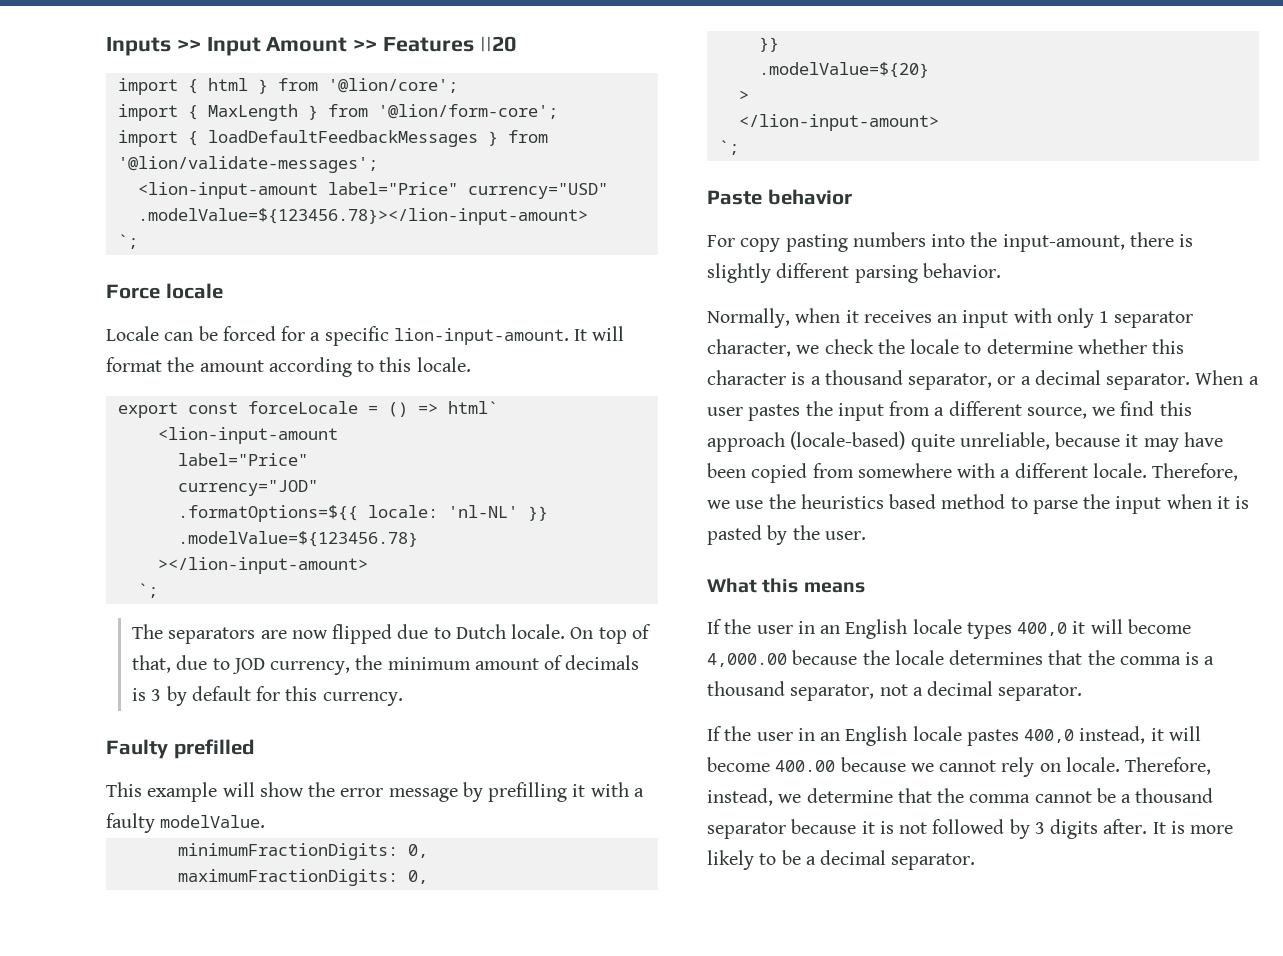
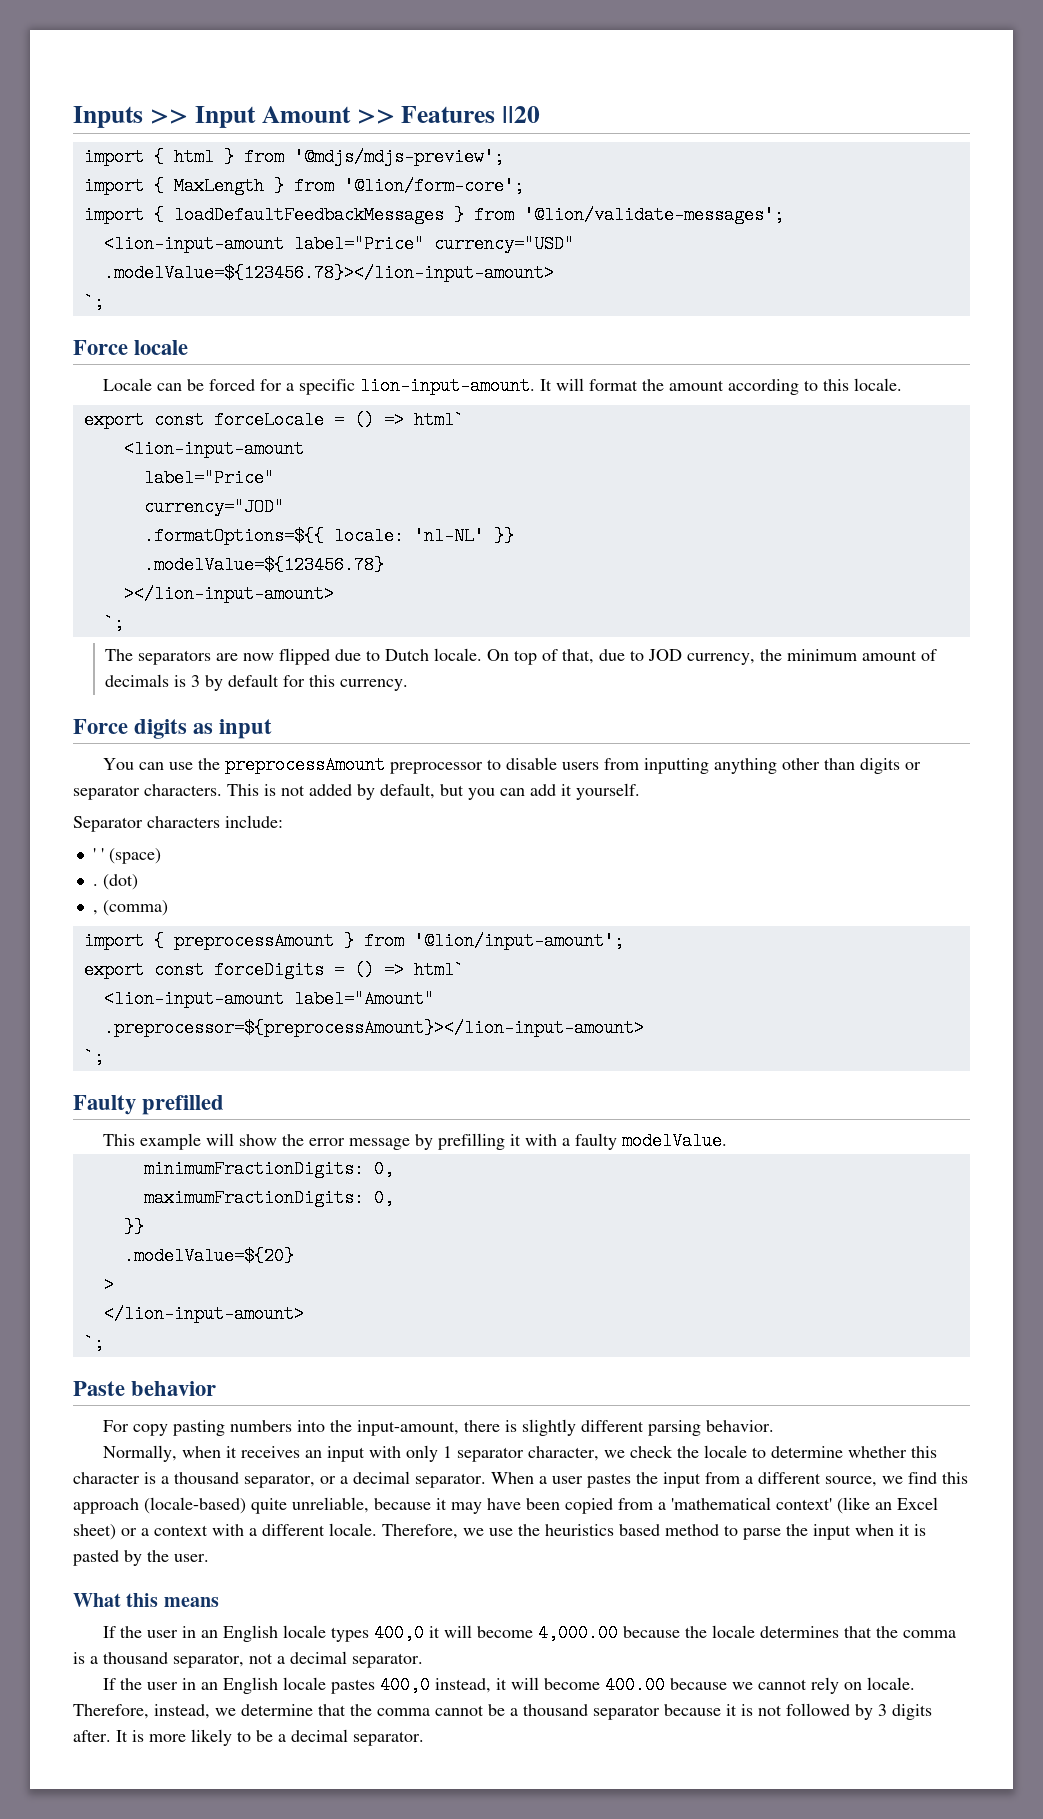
[327,78,458,93] '@lion/core'; -> [293,148,504,166] '@mdjs/mdjs-preview';
(403, 699) none -> [73,719,273,739] [103,756,922,774] [73,783,640,800] [73,815,283,832] [92,848,161,864] [92,874,138,890] [92,900,168,916] [83,932,624,950] [83,961,464,979] [103,990,434,1008] [103,1019,644,1037] [83,1048,104,1066] // Force digits as input // You can use the preprocessAmount preprocessor to disable users from inputting anything other than digits or separator characters. This is not added by default, but you can add it yourself. // Separator characters include: // ' ' (space) // . (dot) // , (comma) // import { preprocessAmount } from '@lion/input-amount'; // export const forceDigits = () => html` // <lion-input-amount label="Amount" .preprocessor=${preprocessAmount}></lion-input-amount> // `;
[857,463,952,478] somewhere -> [658,1497,938,1514] [73,1524,208,1540] a 'mathematical context' (like an Excel sheet) or a context

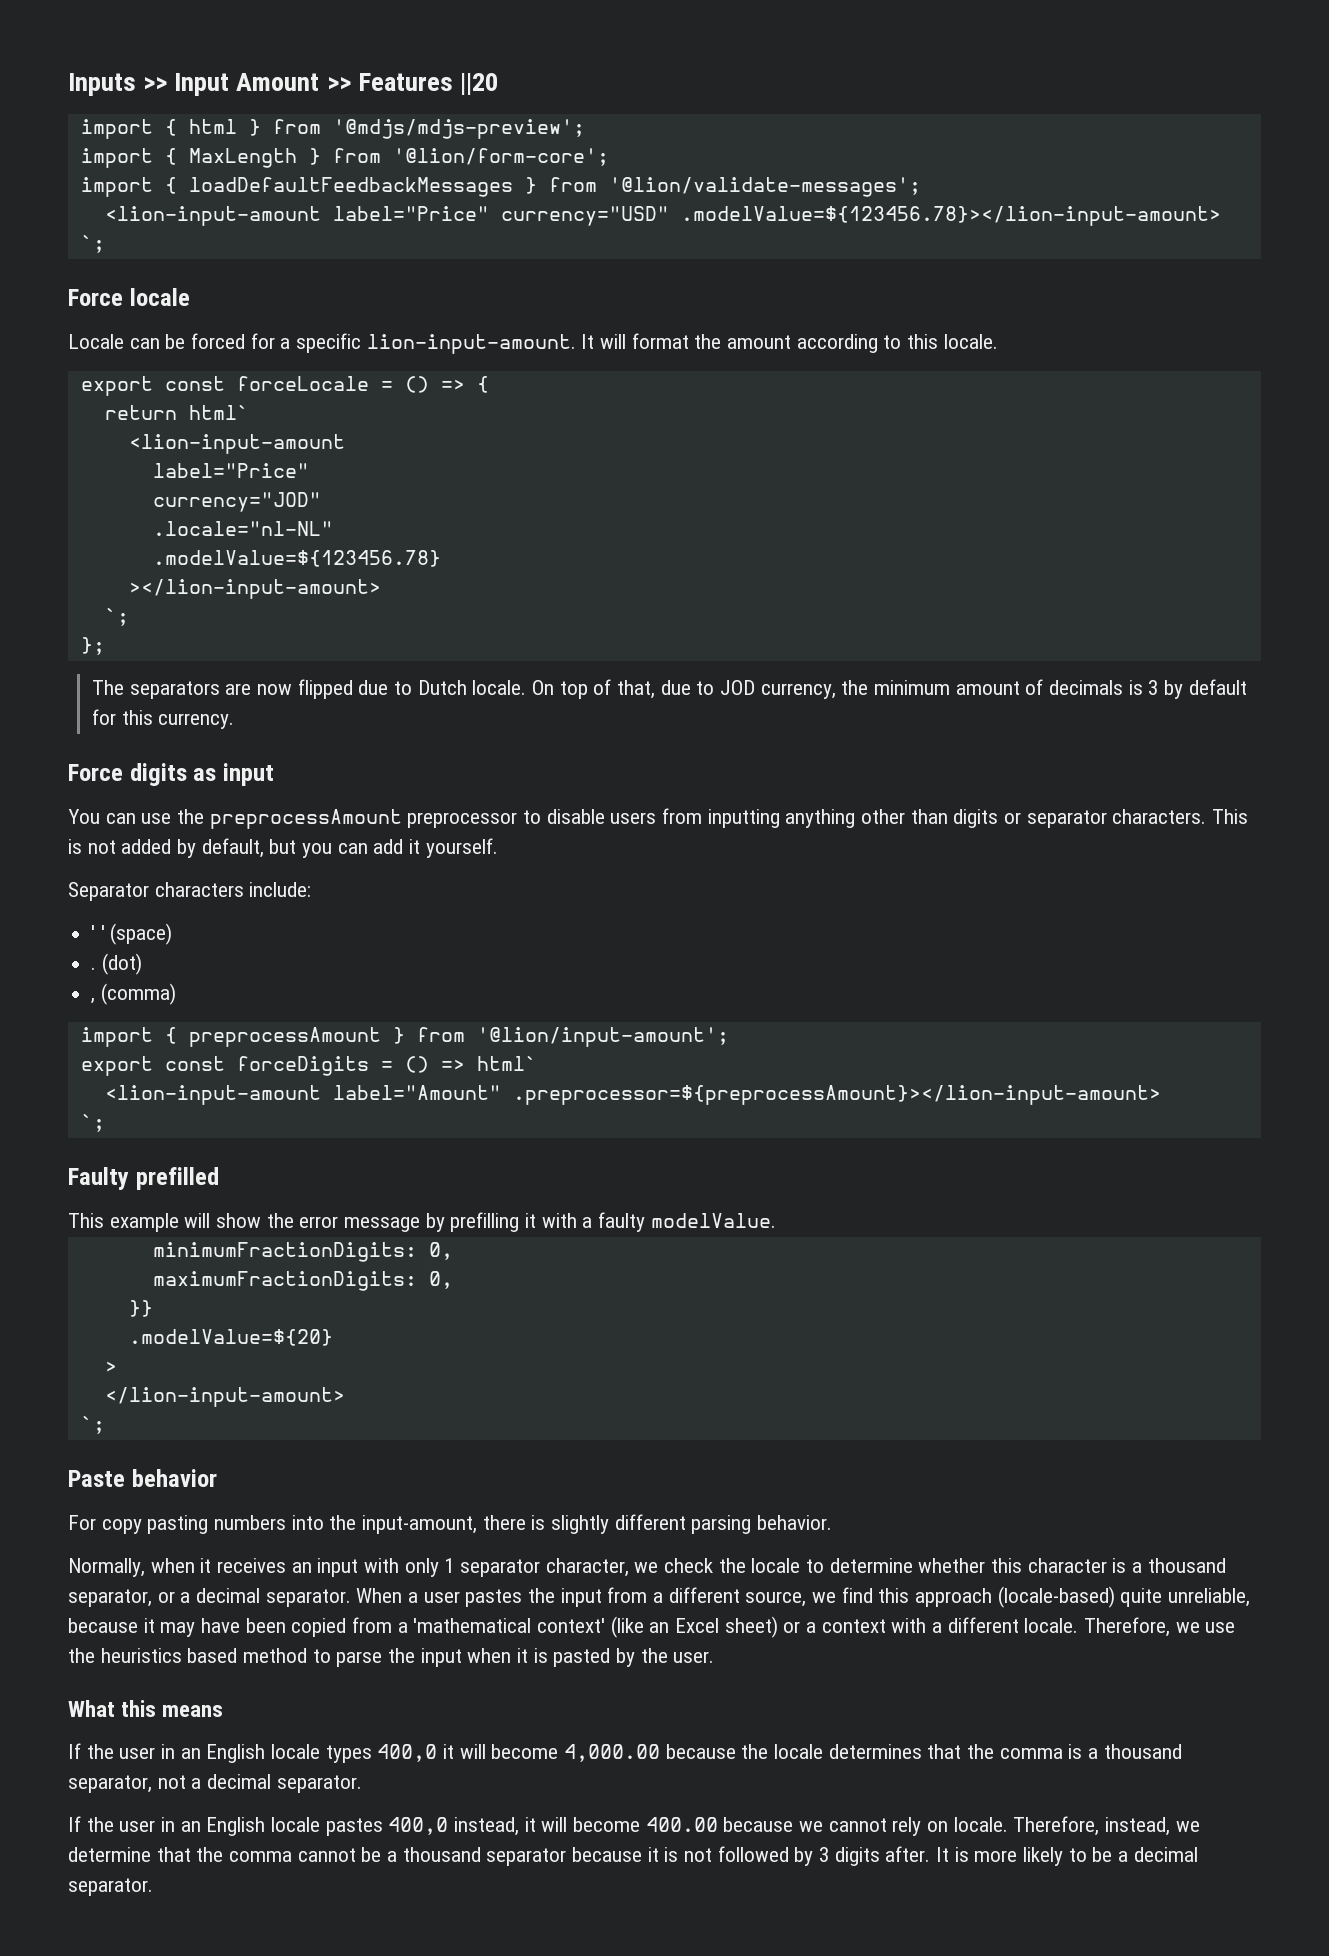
(404, 420) none -> [476,376,489,393] [104,405,177,420] { // return
[143,527,514,545] .formatOptions=${{ locale: 'nl-NL' }} -> [152,521,333,536] .locale="nl-NL"
(124, 623) none -> [80,637,105,655] // };

